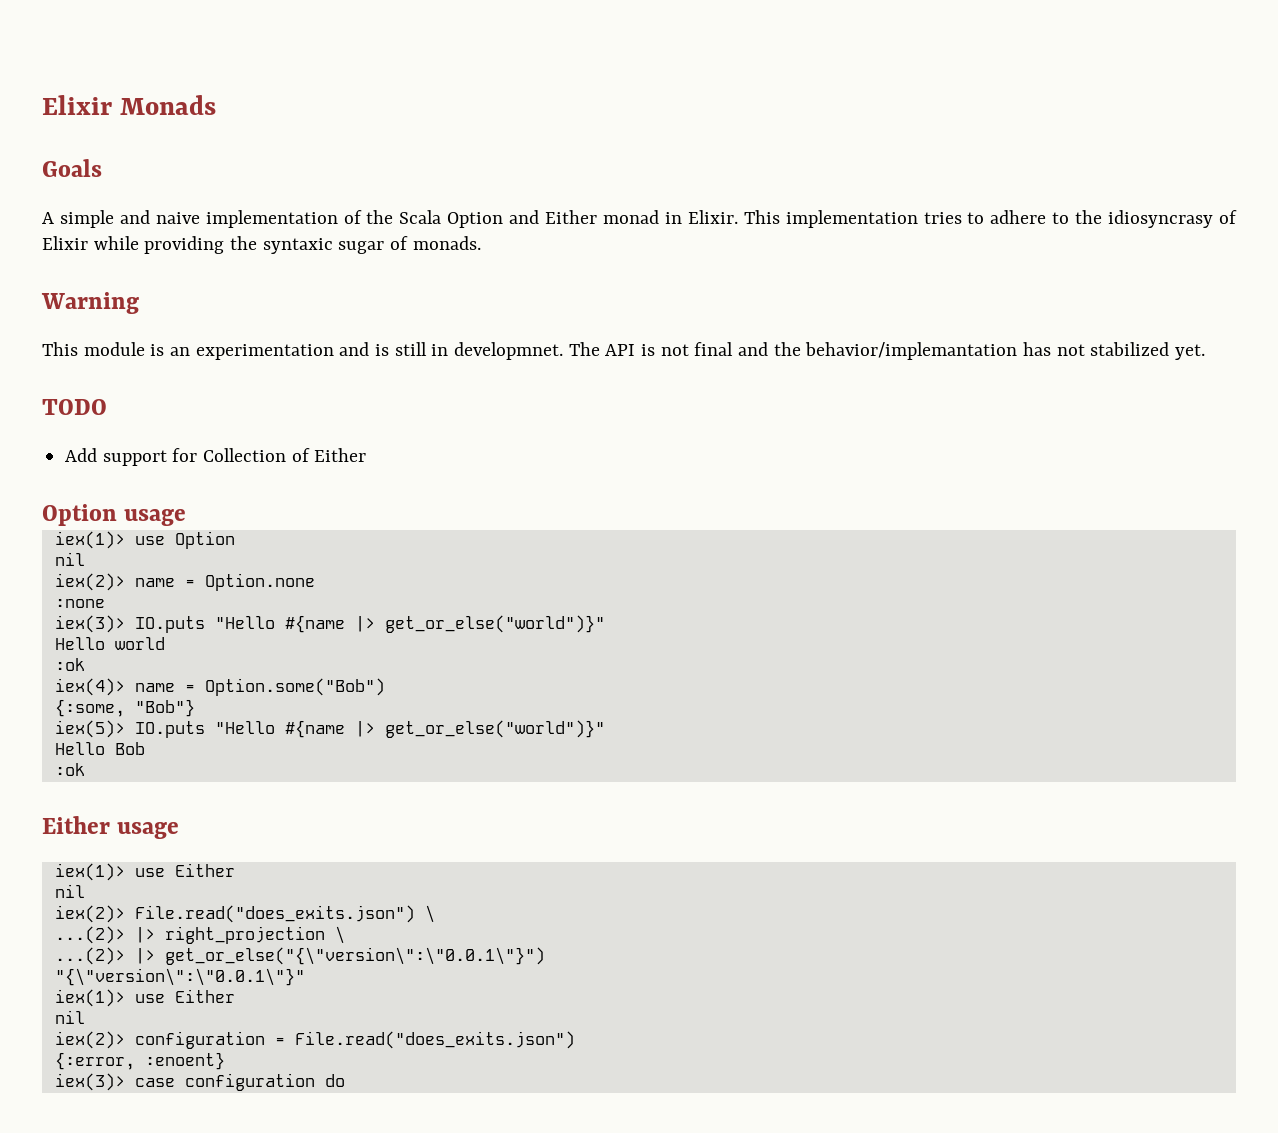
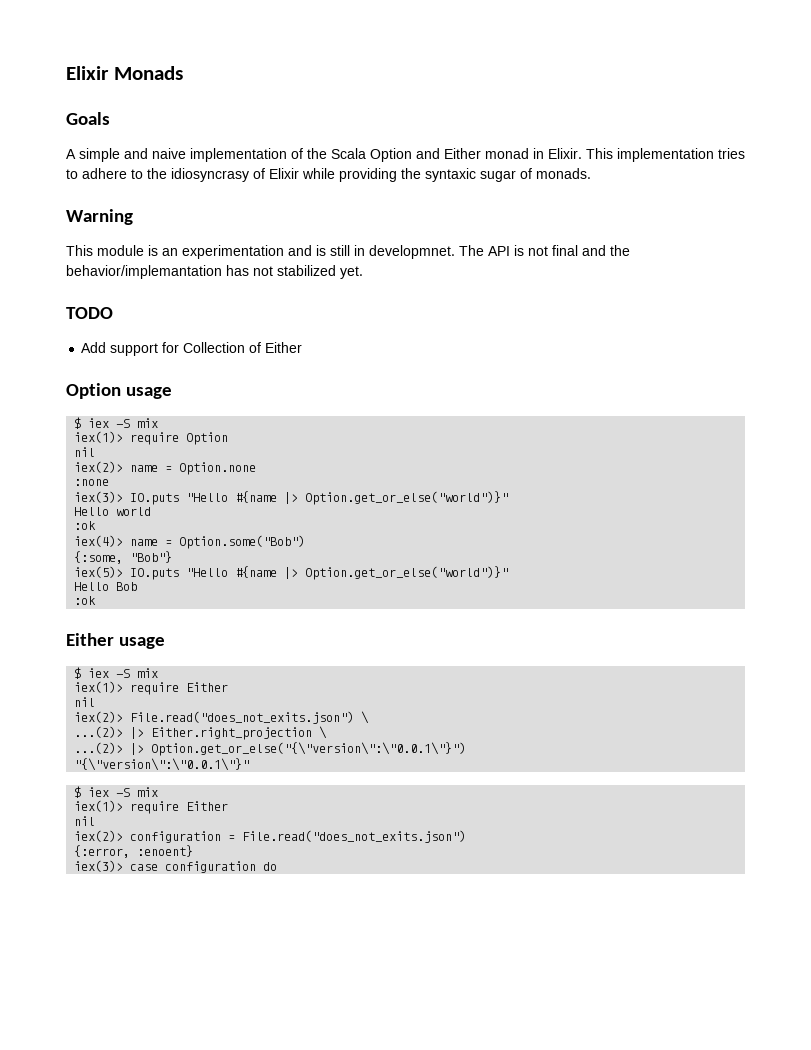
[54,531,165,549] // iex(1)> use -> [74,417,159,429] [74,431,180,445] // $ iex -S mix // iex(1)> require
[384,615,605,633] get_or_else("world")}" -> [305,491,509,505] Option.get_or_else("world")}"
[384,720,605,738] get_or_else("world")}" -> [305,566,509,580] Option.get_or_else("world")}"
[54,863,235,881] [54,884,85,898] [54,905,435,923] [54,926,345,944] [54,947,545,965] // iex(1)> use Either // nil // iex(2)> File.read("does_exits.json") \ // ...(2)> |> right_projection \ // ...(2)> |> get_or_else("{\"version\":\"0.0.1\"}") -> [74,667,159,679] [74,681,229,695] [74,697,96,707] [74,711,370,724] [74,726,328,740] [74,742,467,756] // $ iex -S mix // iex(1)> require Either // nil // iex(2)> File.read("does_not_exits.json") \ // ...(2)> |> Either.right_projection \ // ...(2)> |> Option.get_or_else("{\"version\":\"0.0.1\"}")
[54,989,165,1007] // iex(1)> use -> [74,786,159,798] [74,800,180,814] // $ iex -S mix // iex(1)> require
[294,1031,575,1049] File.read("does_exits.json") -> [242,830,467,843] File.read("does_not_exits.json")

